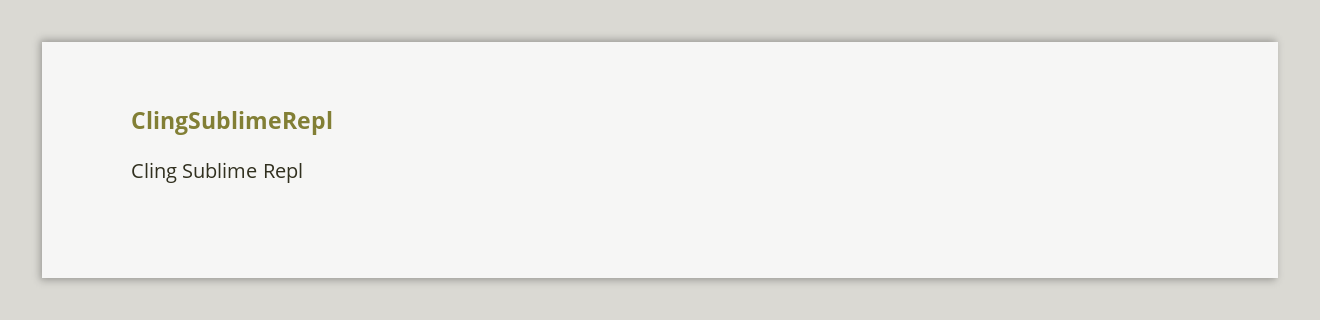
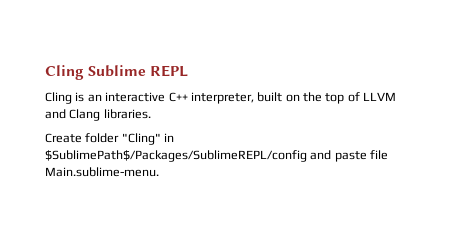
[131,111,333,135] [131,162,303,183] ClingSublimeRepl // Cling Sublime Repl -> [45,65,189,80] [45,92,397,104] [45,109,151,121] [45,133,175,145] [45,150,389,162] [45,167,159,177] Cling Sublime REPL // Cling is an interactive C++ interpreter, built on the top of LLVM and Clang libraries. // Create folder "Cling" in $SublimePath$/Packages/SublimeREPL/config and paste file Main.sublime-menu.

